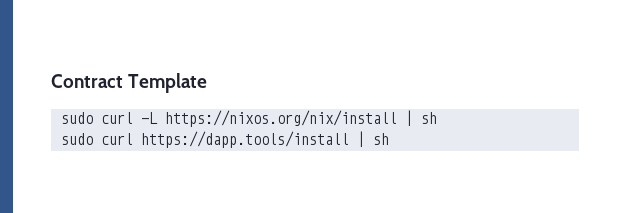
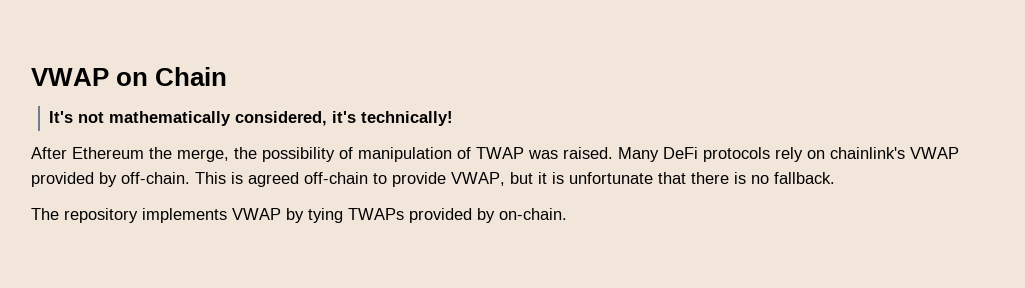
[51,73,208,93] [60,110,437,127] [60,131,389,148] Contract Template // sudo curl -L https://nixos.org/nix/install | sh // sudo curl https://dapp.tools/install | sh -> [31,67,228,86] [49,111,454,126] [31,147,959,162] [31,172,835,187] [31,208,567,223] VWAP on Chain // It's not mathematically considered, it's technically! // After Ethereum the merge, the possibility of manipulation of TWAP was raised. Many DeFi protocols rely on chainlink's VWAP provided by off-chain. This is agreed off-chain to provide VWAP, but it is unfortunate that there is no fallback. // The repository implements VWAP by tying TWAPs provided by on-chain.

